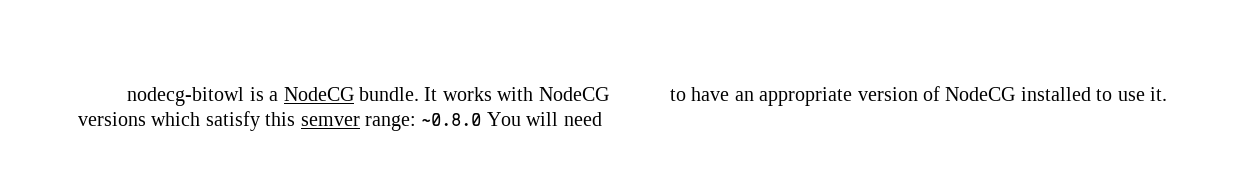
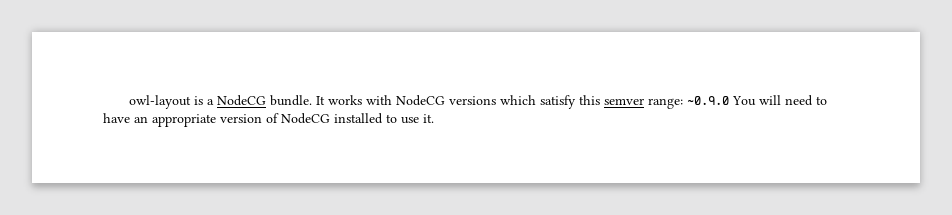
[127,87,245,106] nodecg-bitowl -> [128,95,191,109] owl-layout
[421,113,482,126] ~0.8.0 -> [686,96,729,105] ~0.9.0

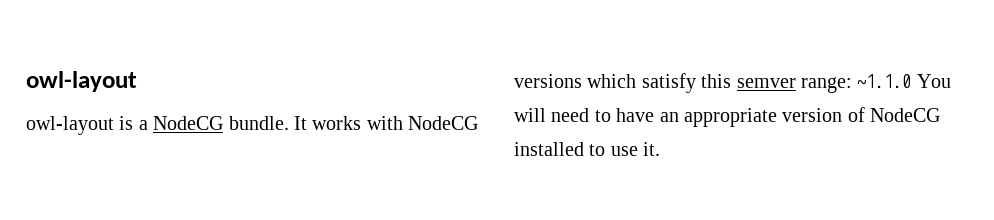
[128,95,191,109] owl-layout -> [26,71,137,92] [26,116,114,135] owl-layout // owl-layout
[686,96,729,105] ~0.9.0 -> [857,74,912,88] ~1.1.0

